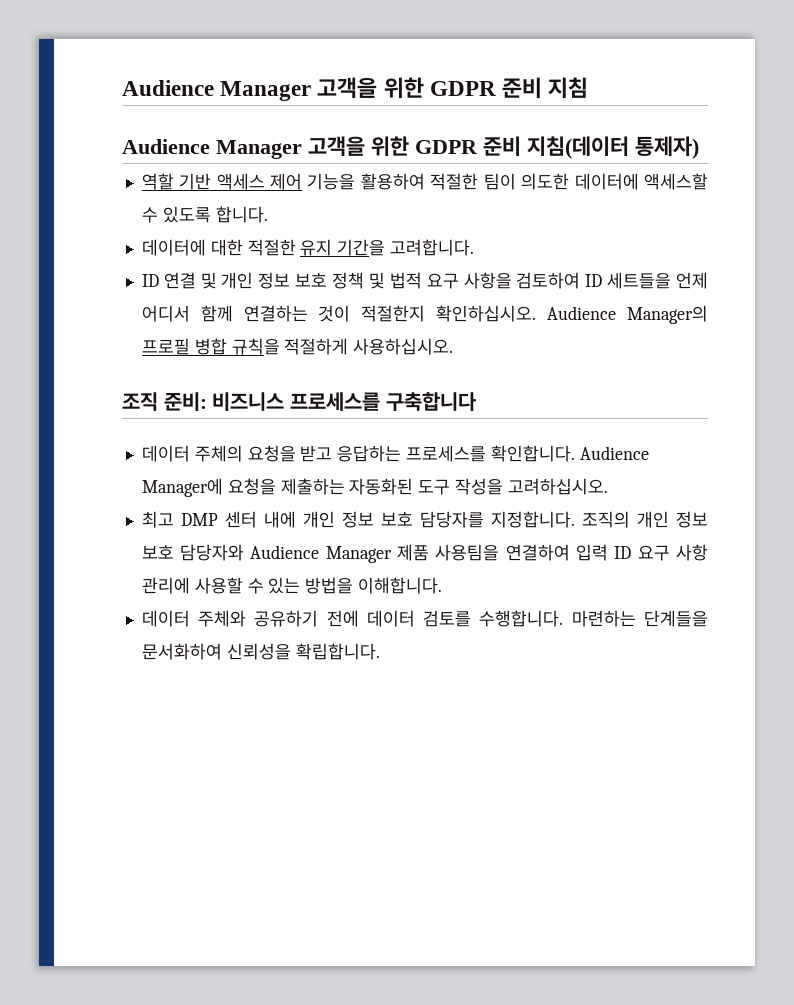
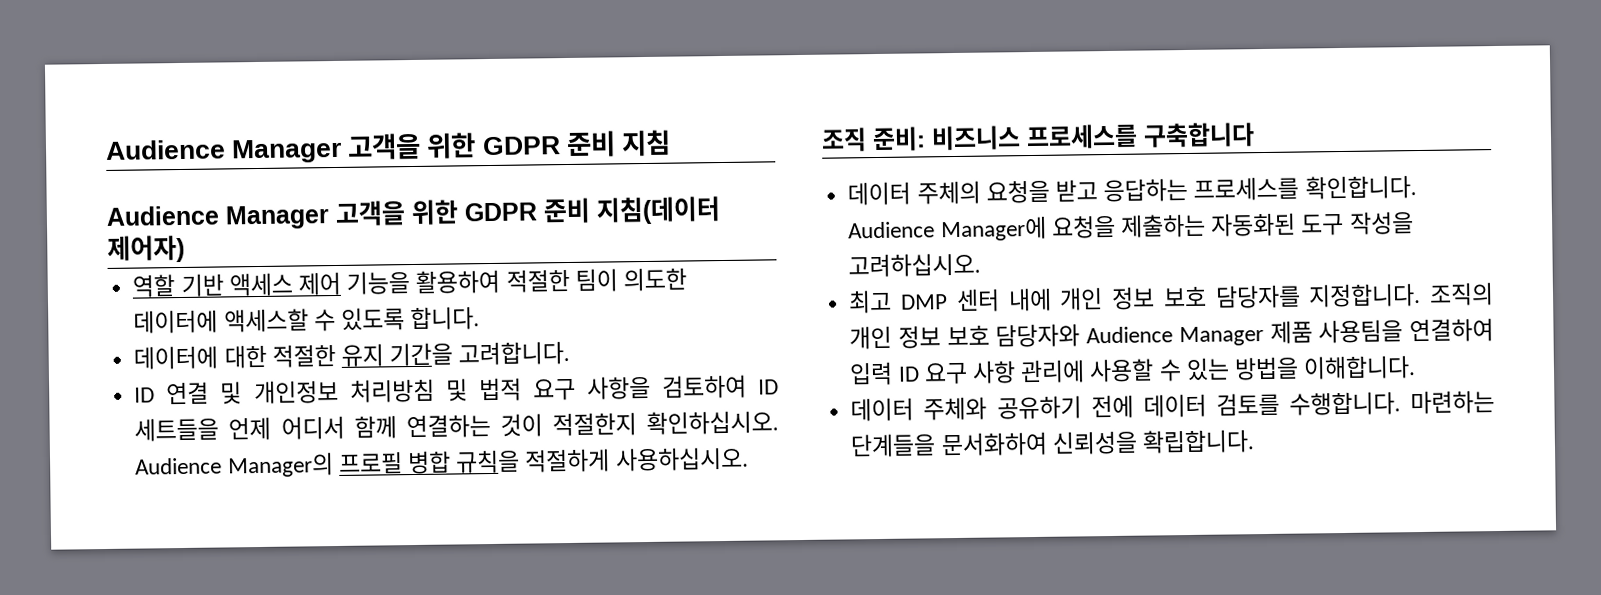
[635,136,699,159] 통제자) -> [107,234,185,263] 제어자)
[221,272,365,289] 개인 정보 보호 정책 -> [253,378,435,405] 개인정보 처리방침

